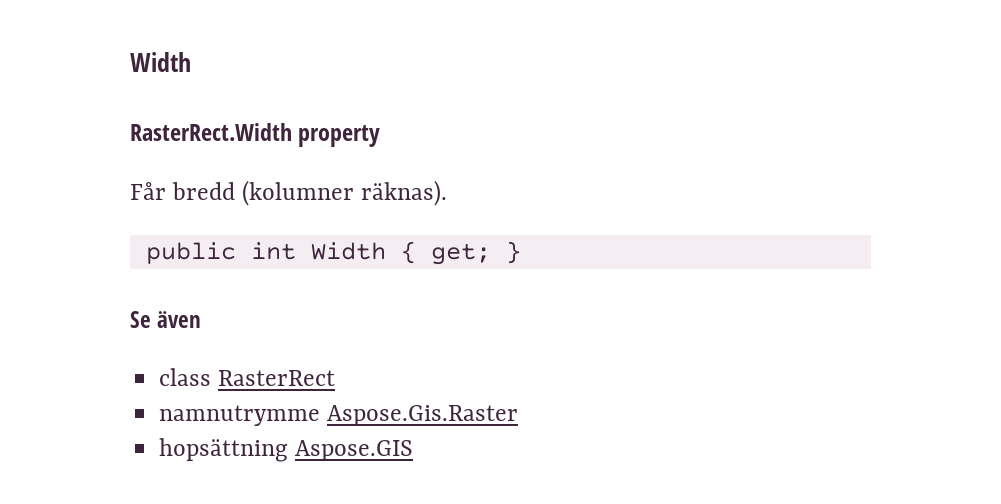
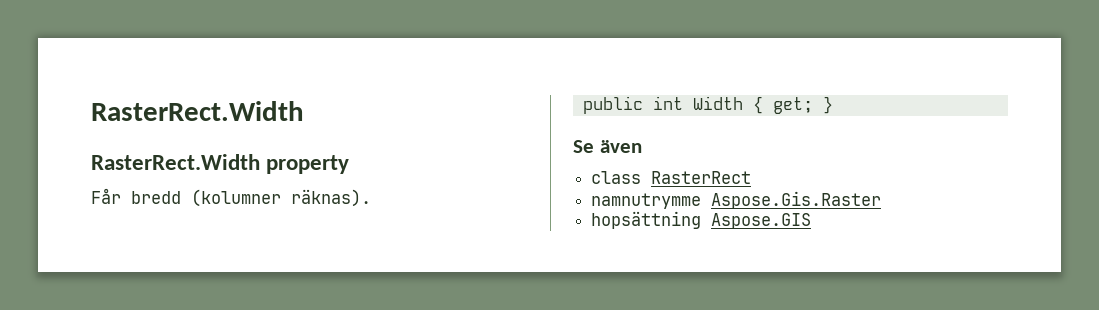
[130,52,191,72] Width -> [91,101,304,121] RasterRect.Width

